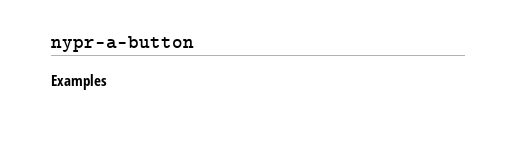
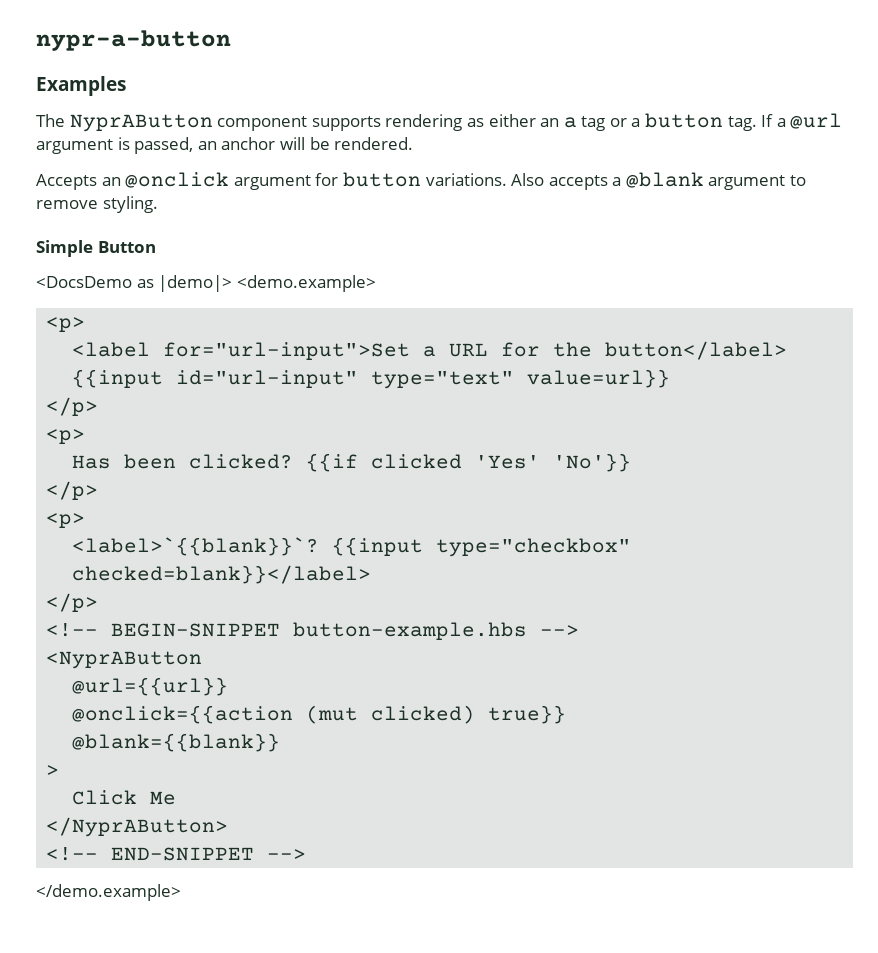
(107, 82) none -> [36,113,843,132] [36,137,414,154] [36,172,807,190] [36,196,158,213] [36,240,156,257] [36,275,376,292] [46,317,86,332] [72,341,788,360] [72,369,671,389] [46,397,99,416] [46,429,86,444] [72,453,632,472] [46,481,99,500] [46,513,86,528] [72,537,632,557] [72,565,372,584] [46,593,99,612] [46,622,580,640] [46,651,203,669] [72,677,229,696] [72,705,567,724] [72,733,281,752] [46,765,60,776] [72,790,177,805] [46,817,229,837] [46,847,307,861] [36,884,181,901] // The NyprAButton component supports rendering as either an a tag or a button tag. If a @url argument is passed, an anchor will be rendered. // Accepts an @onclick argument for button variations. Also accepts a @blank argument to remove styling. // Simple Button // <DocsDemo as |demo|> <demo.example> // <p> // <label for="url-input">Set a URL for the button</label> {{input id="url-input" type="text" value=url}} // </p> // <p> // Has been clicked? {{if clicked 'Yes' 'No'}} // </p> // <p> // <label>`{{blank}}`? {{input type="checkbox" checked=blank}}</label> // </p> // <!-- BEGIN-SNIPPET button-example.hbs --> // <NyprAButton // @url={{url}} // @onclick={{action (mut clicked) true}} // @blank={{blank}} // > // Click Me // </NyprAButton> // <!-- END-SNIPPET --> // </demo.example>

